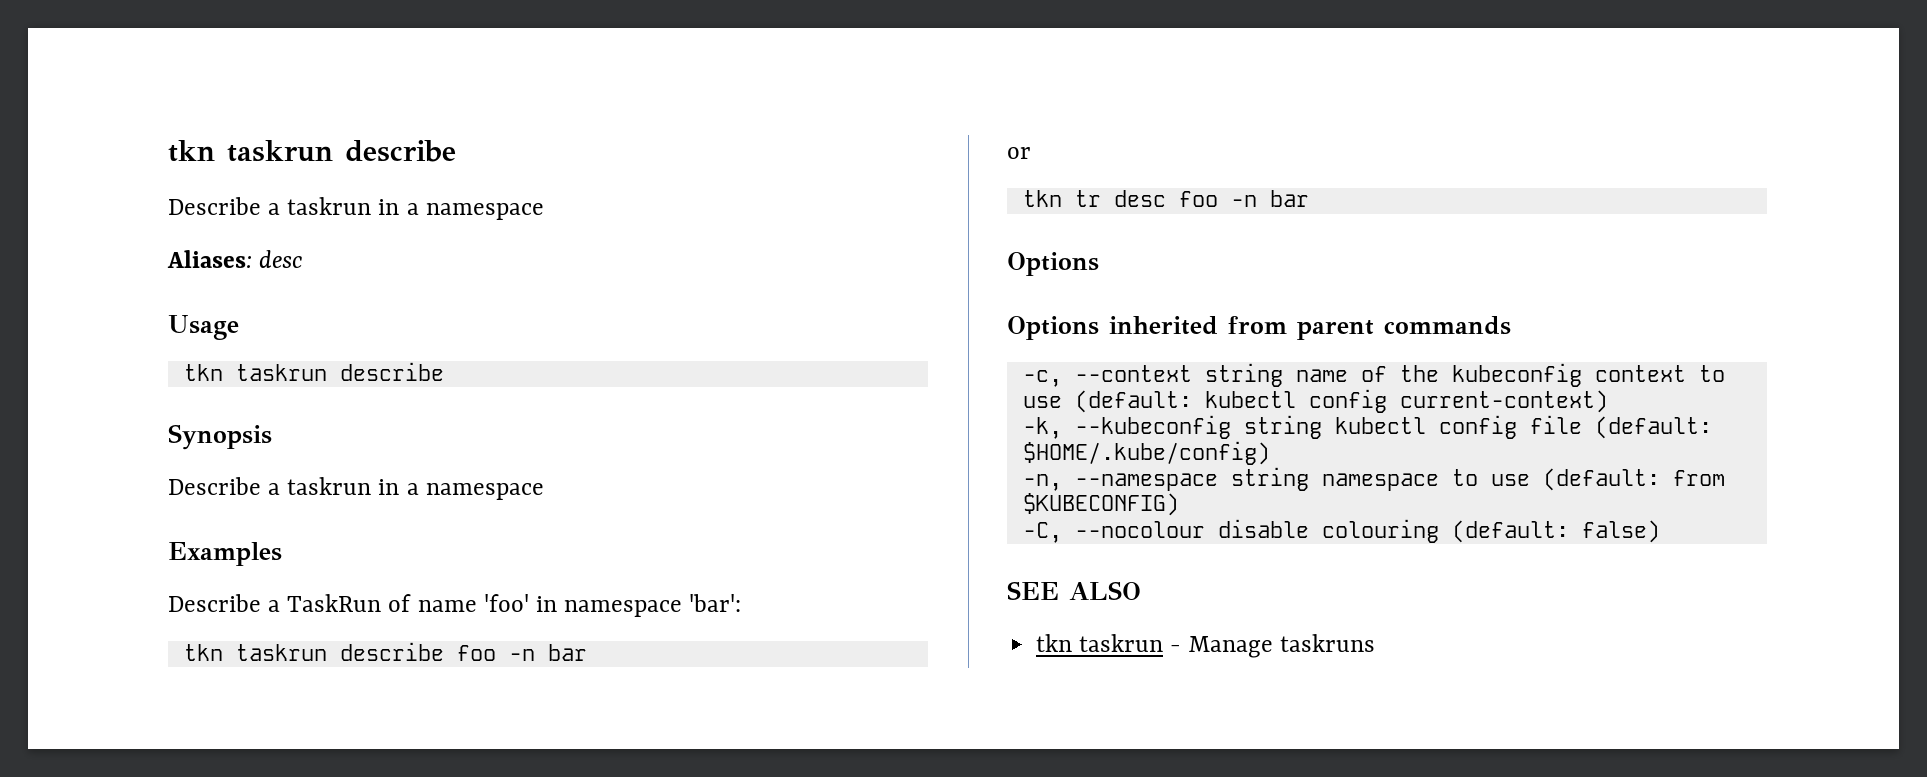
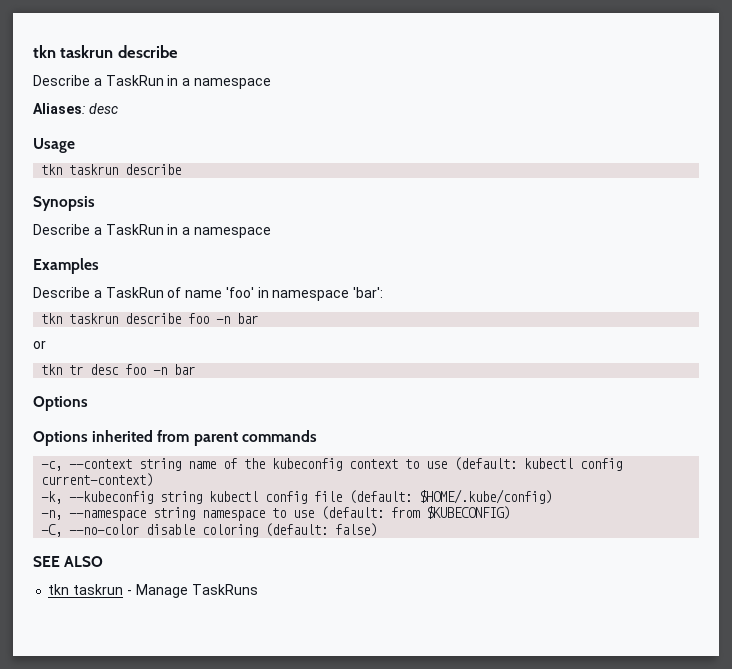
[287,197,372,215] taskrun -> [105,75,164,86] TaskRun
[287,477,372,495] taskrun -> [105,224,164,235] TaskRun
[1074,519,1439,543] --nocolour disable colouring -> [69,524,259,537] --no-color disable coloring
[1279,634,1375,652] taskruns -> [191,584,258,595] TaskRuns

